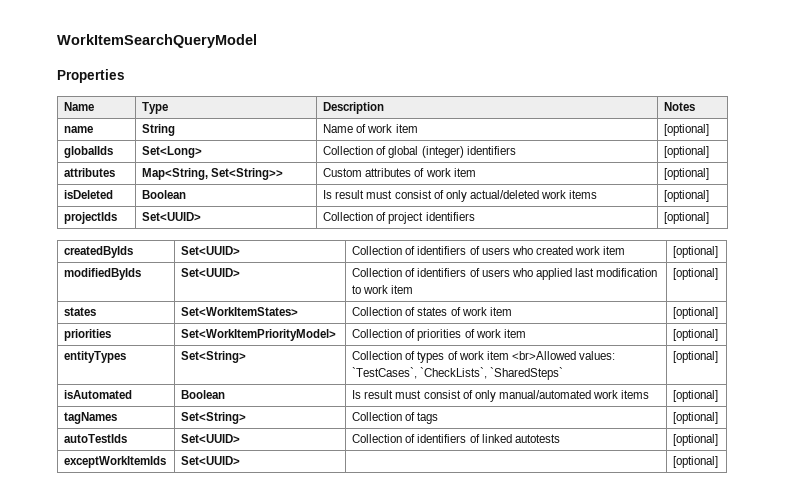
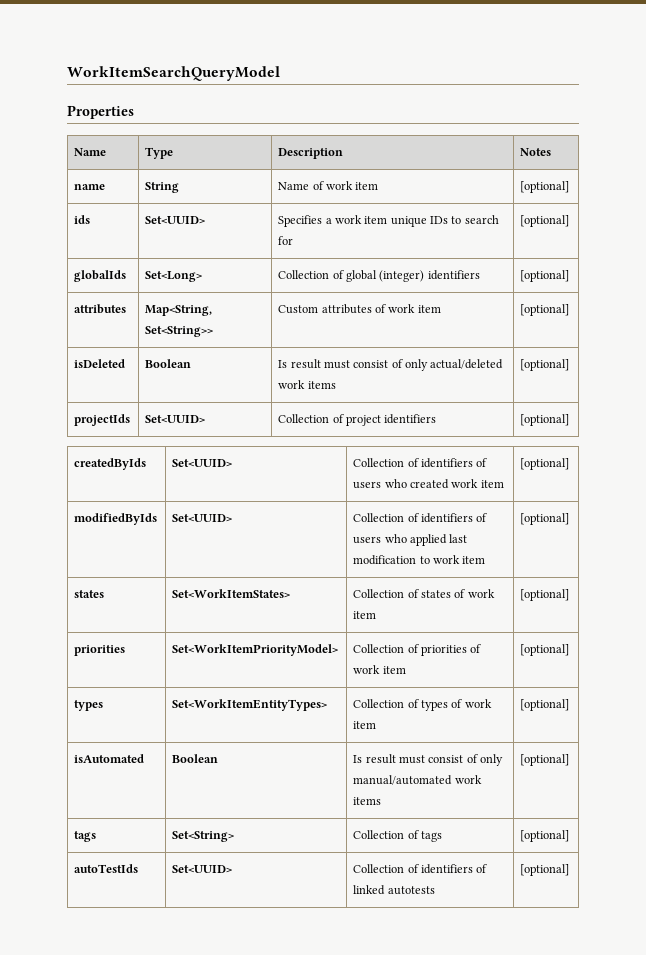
(710, 130) none -> [74,215,91,224] [145,216,206,224] [278,215,499,227] [278,236,294,245] [520,215,570,227] // ids | Set<UUID> | Specifies a work item unique IDs to search for | [optional]
[64,351,127,363] [181,351,247,363] entityTypes | Set<String> -> [74,700,104,711] [172,699,328,711] types | Set<WorkItemEntityTypes>
[511,351,616,360] [352,367,564,380] <br>Allowed values: `TestCases`, `CheckLists`, `SharedSteps` -> (377, 725) none
[64,412,118,424] tagNames -> [74,831,97,842] tags
[64,456,167,468] [181,456,241,465] [673,456,719,468] // exceptWorkItemIds | Set<UUID> | | [optional] -> (570, 870) none

